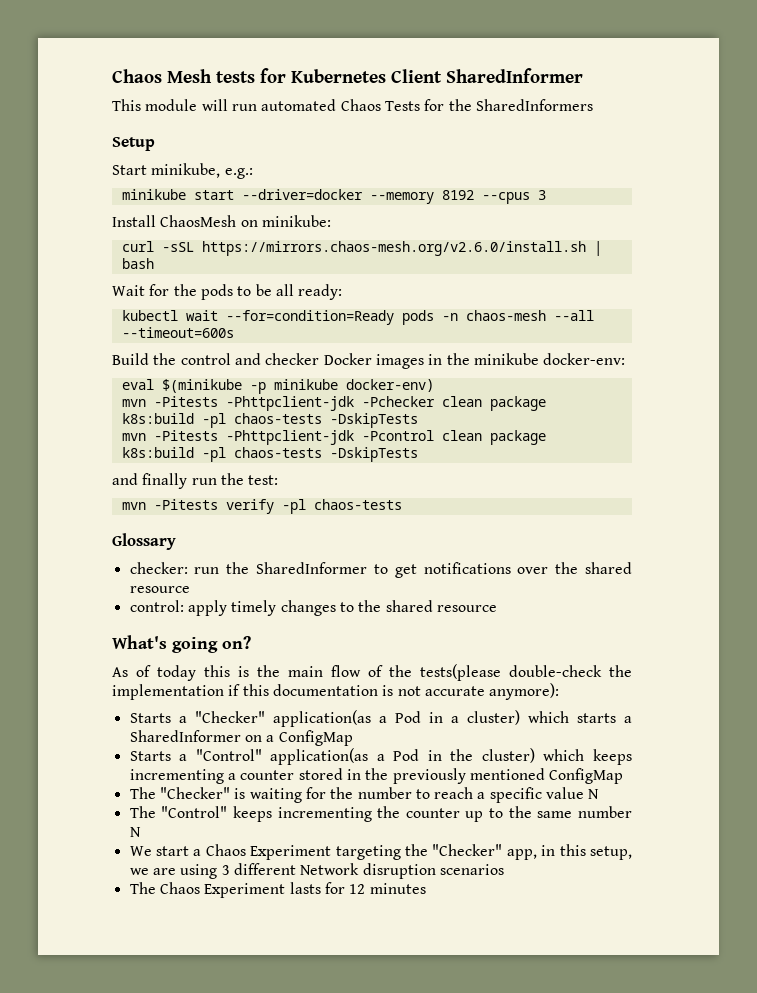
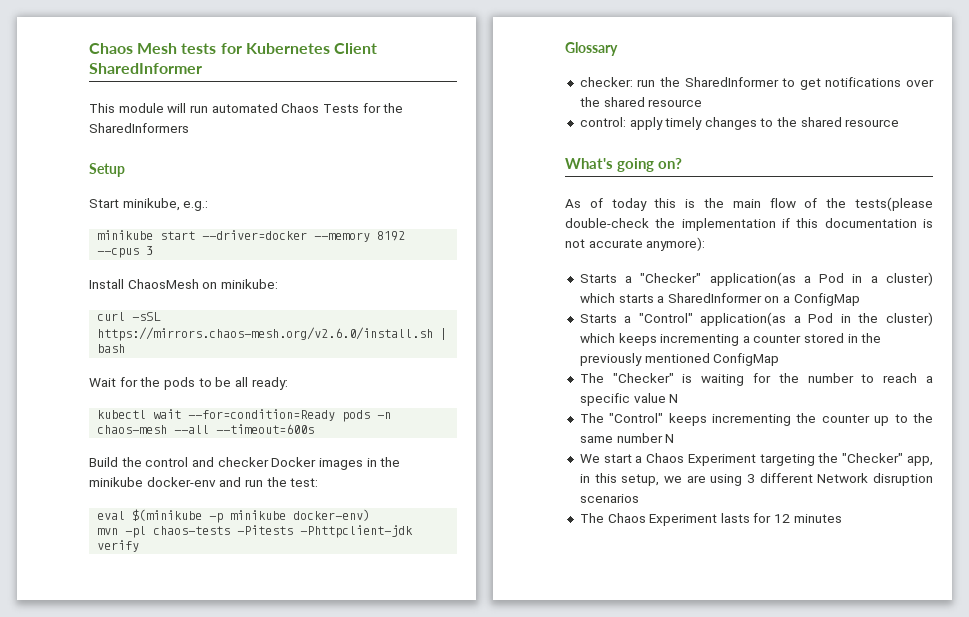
[543,353,626,365] docker-env: -> [146,477,319,487] docker-env and run the test:
[153,396,546,411] [121,413,418,428] [121,430,546,445] [121,447,418,462] [112,473,279,489] [121,499,218,510] -Pitests -Phttpclient-jdk -Pchecker clean package k8s:build -pl chaos-tests -DskipTests // mvn -Pitests -Phttpclient-jdk -Pcontrol clean package k8s:build -pl chaos-tests -DskipTests // and finally run the test: // mvn -Pitests -> [125,525,414,538] -pl chaos-tests -Pitests -Phttpclient-jdk
[281,499,402,514] -pl chaos-tests -> (140, 546) none

